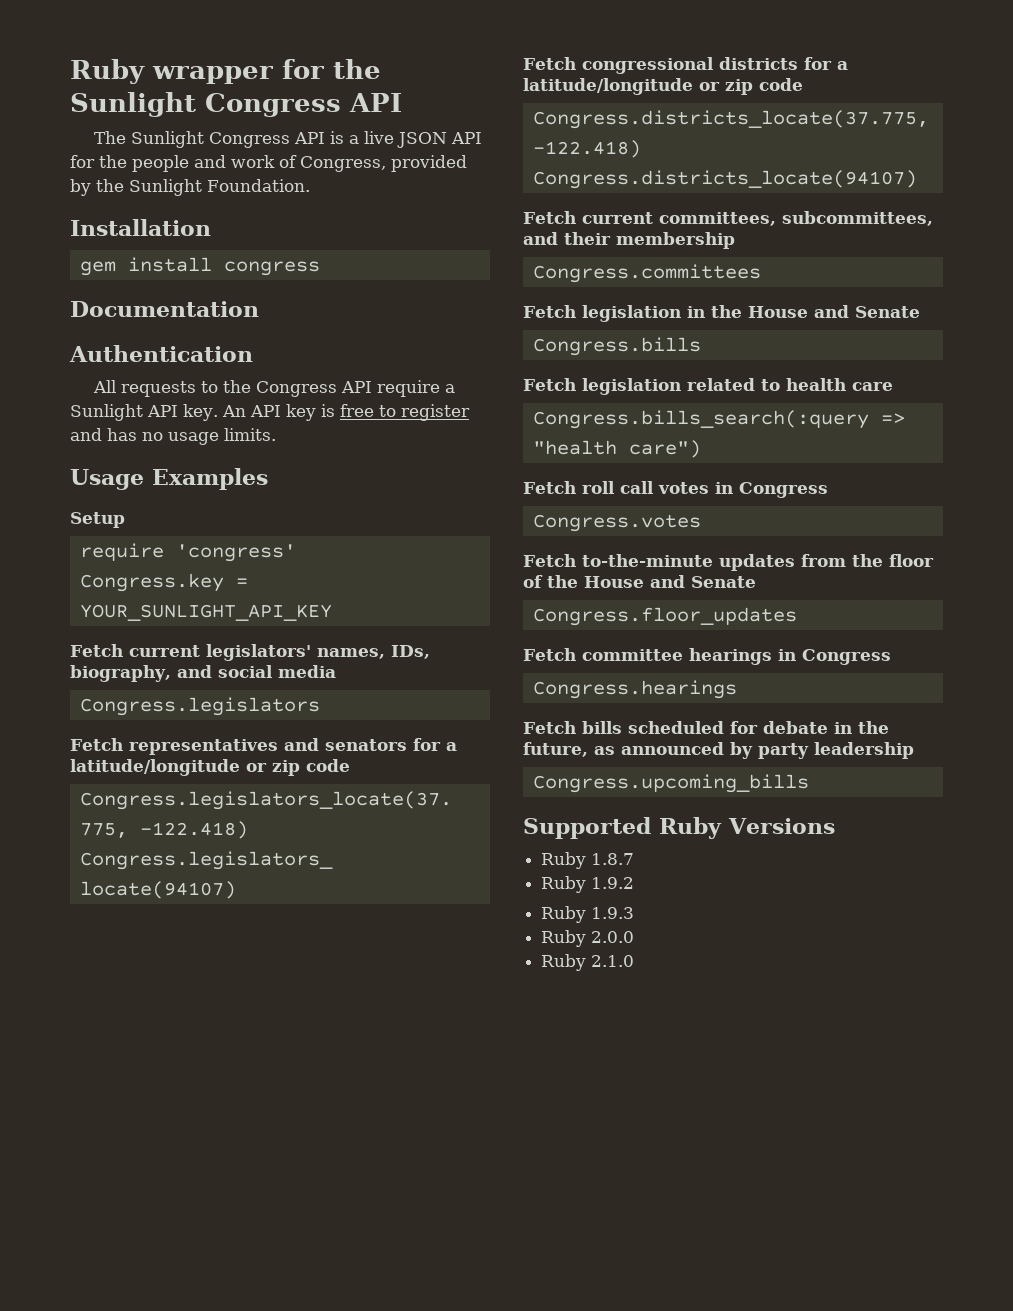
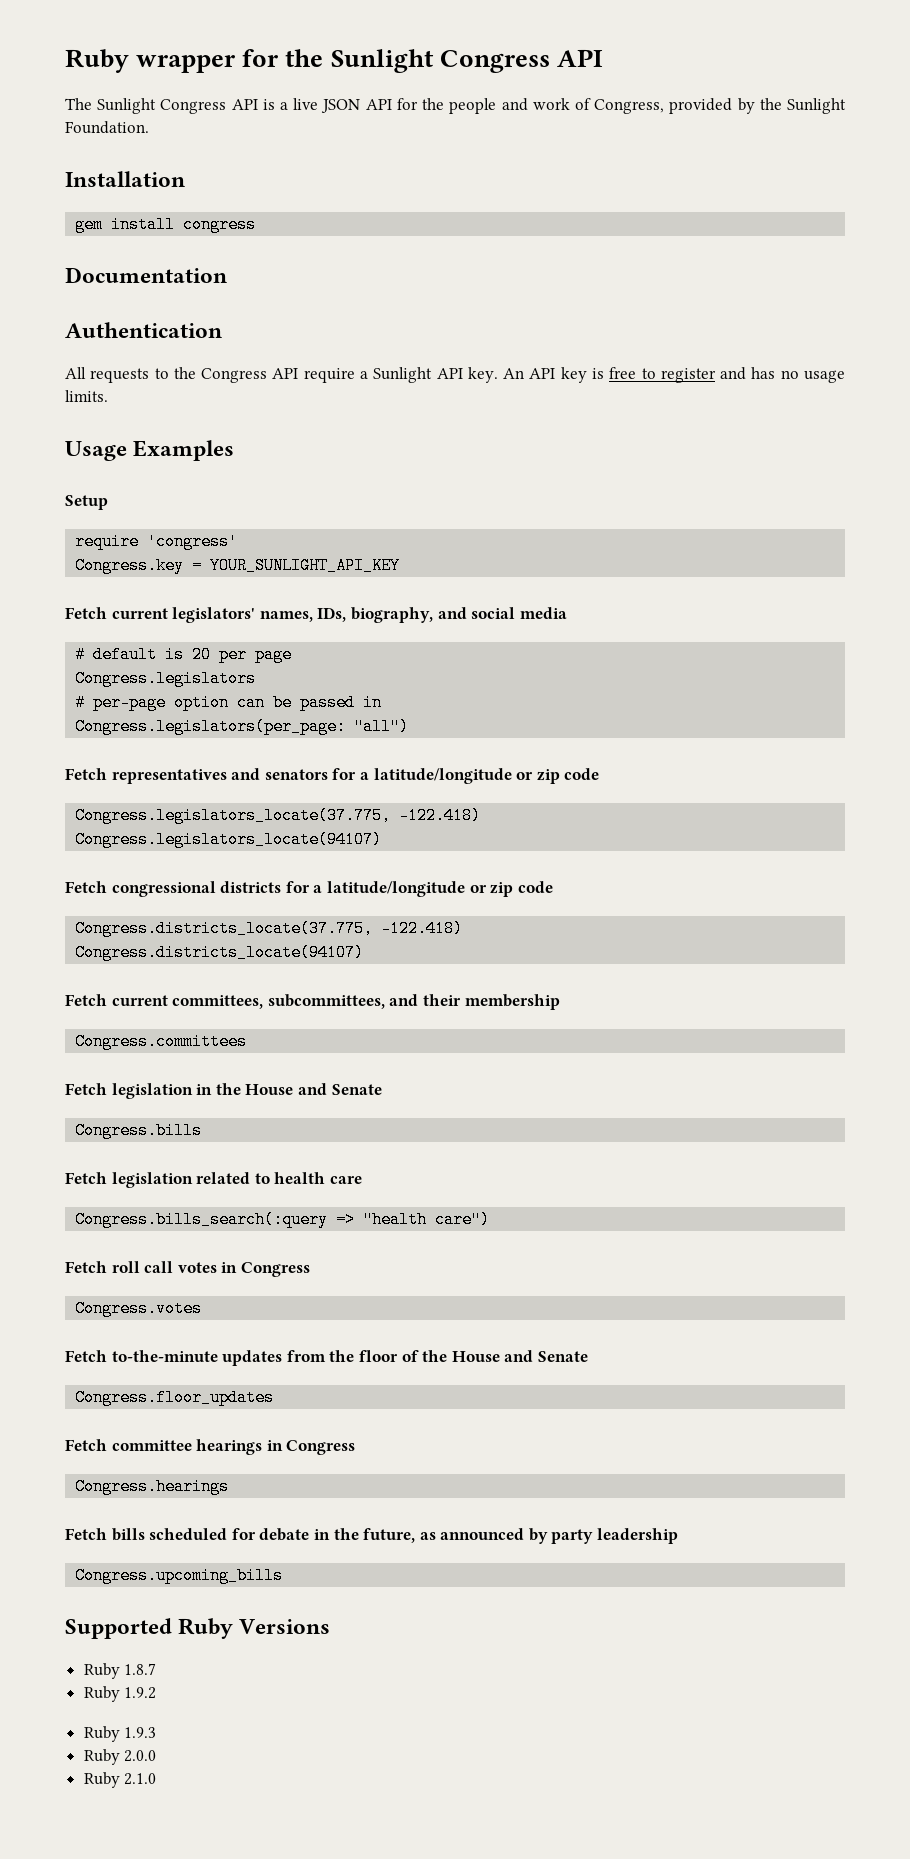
[79,697,320,716] Congress.legislators -> [75,646,293,663] [75,670,257,687] [75,694,383,711] [75,718,410,735] # default is 20 per page // Congress.legislators // # per-page option can be passed in // Congress.legislators(per_page: "all")

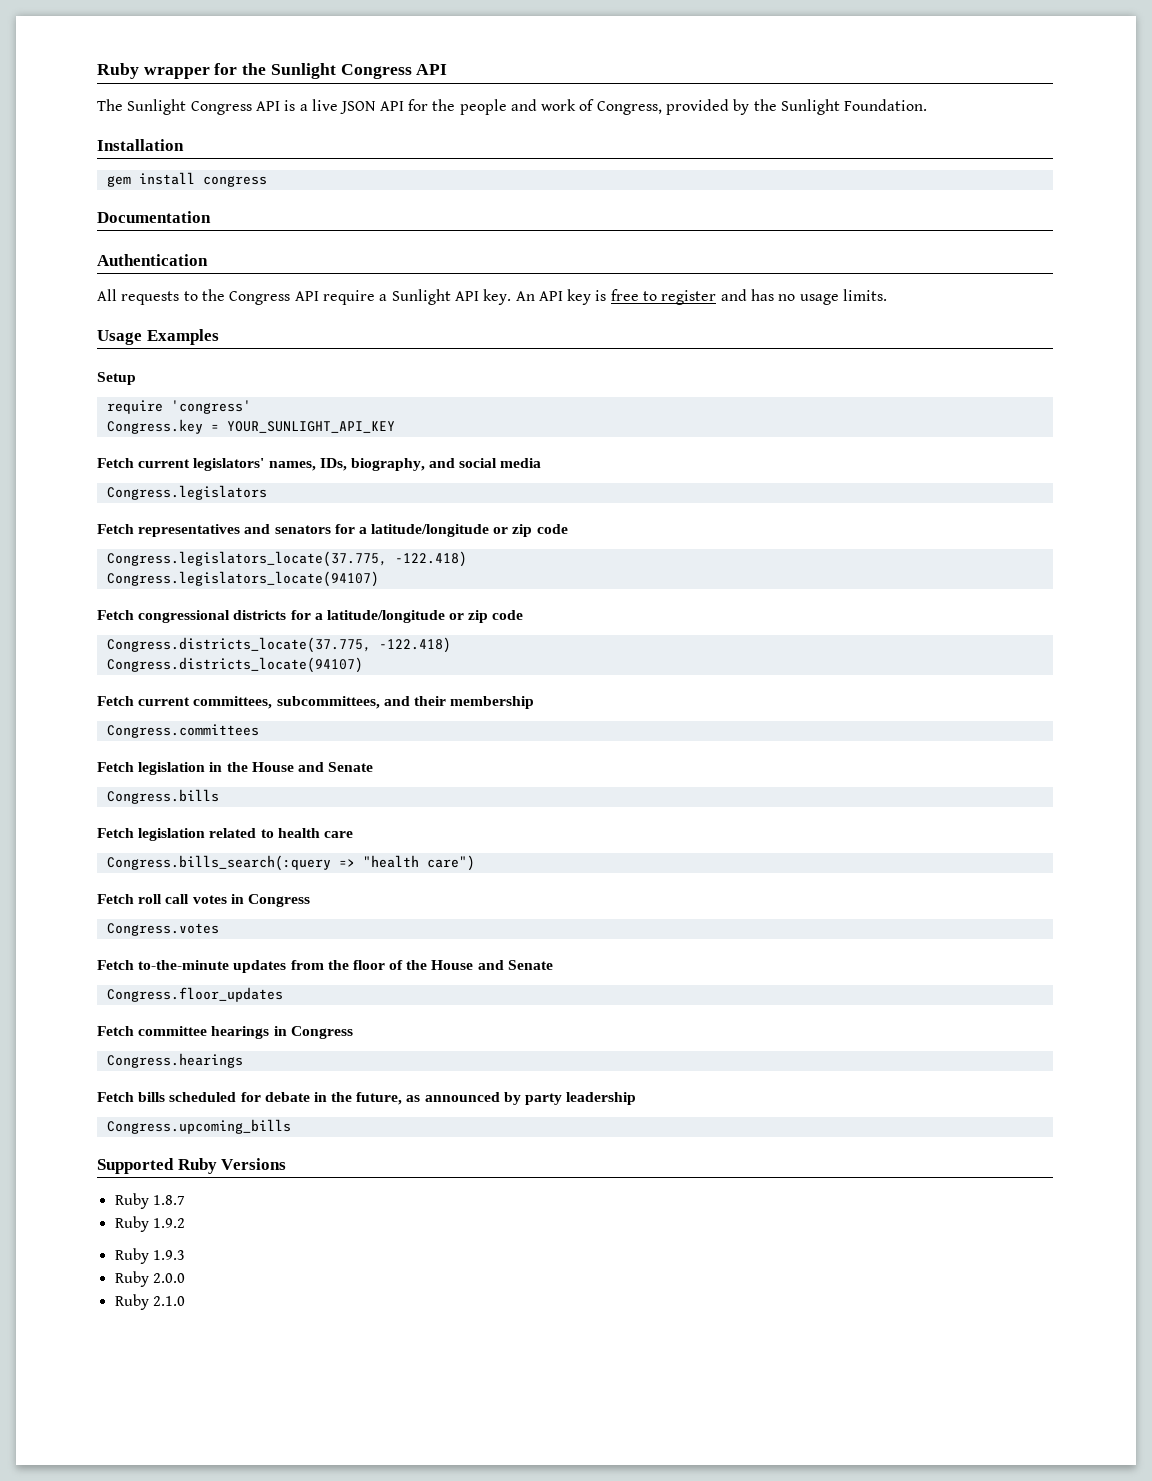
[75,646,293,663] [75,670,257,687] [75,694,383,711] [75,718,410,735] # default is 20 per page // Congress.legislators // # per-page option can be passed in // Congress.legislators(per_page: "all") -> [106,485,267,500] Congress.legislators

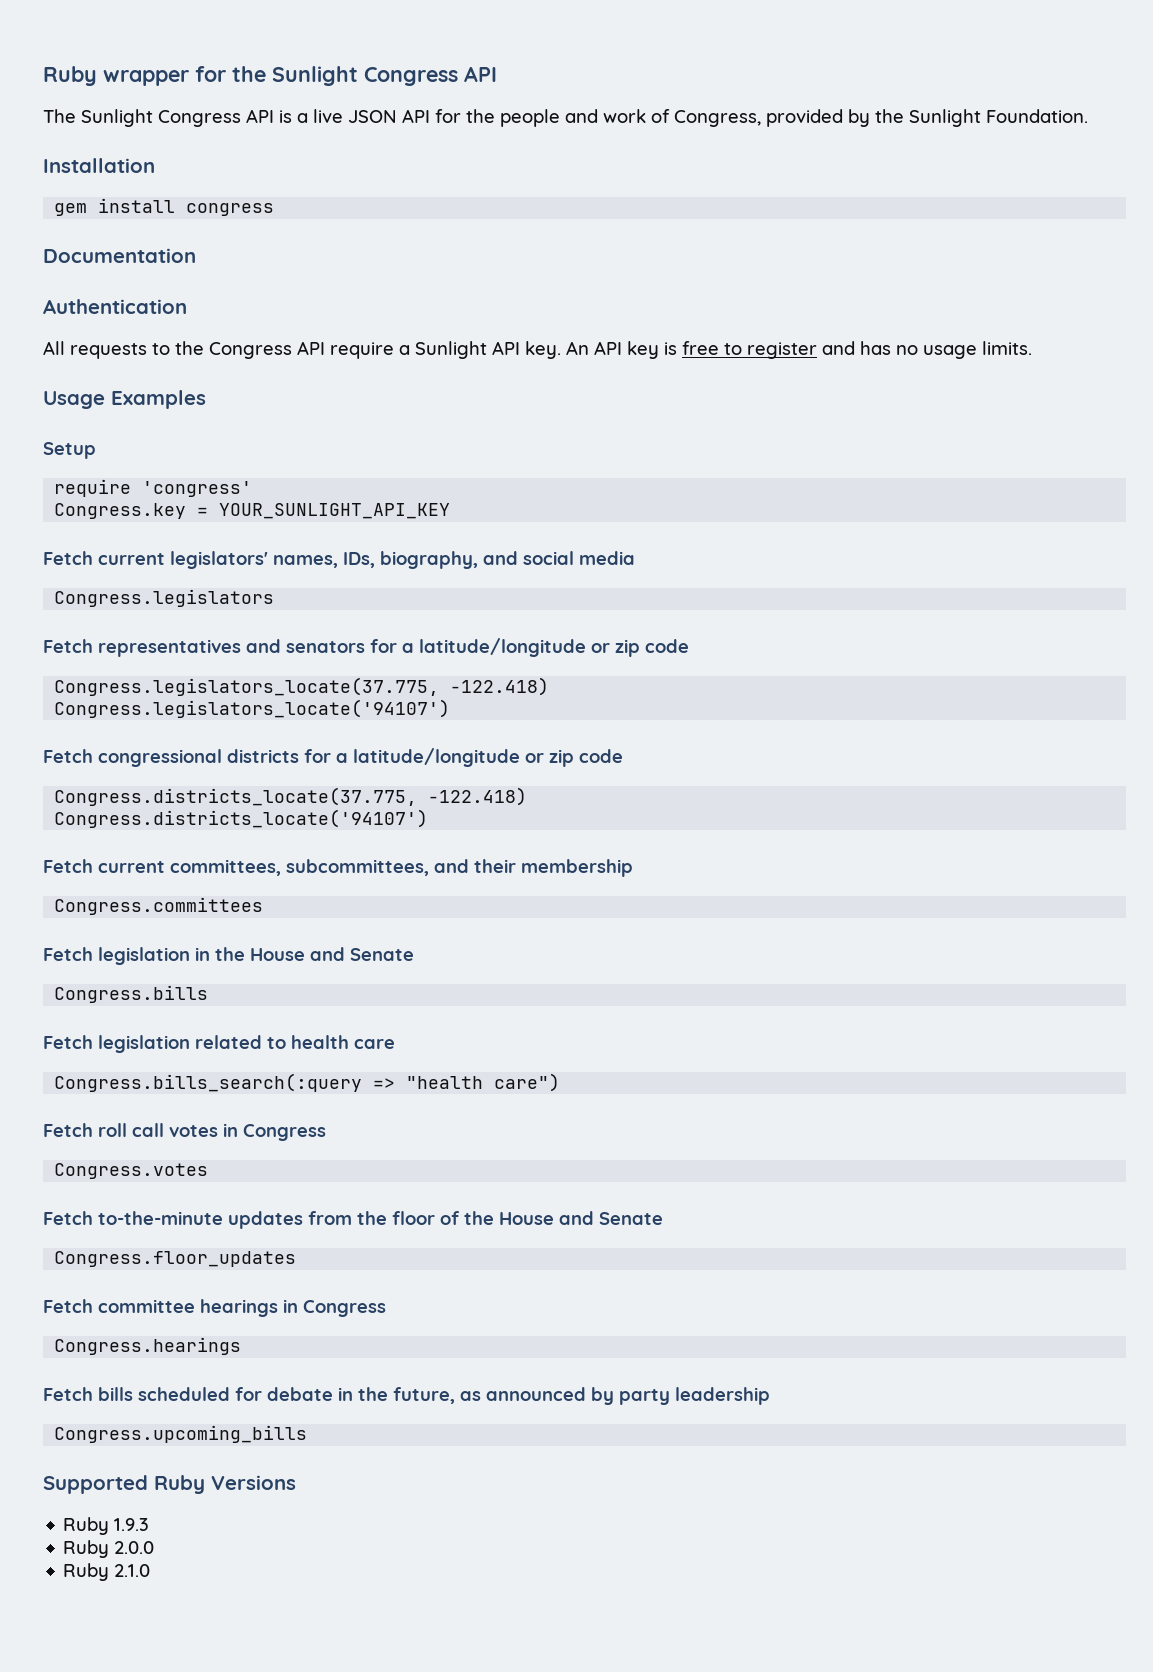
[106,571,379,587] Congress.legislators_locate(94107) -> [54,699,451,718] Congress.legislators_locate('94107')
[106,657,363,673] Congress.districts_locate(94107) -> [54,809,429,828] Congress.districts_locate('94107')
[114,1193,185,1209] [114,1216,185,1232] // Ruby 1.8.7 // Ruby 1.9.2 -> (296, 1482) none

